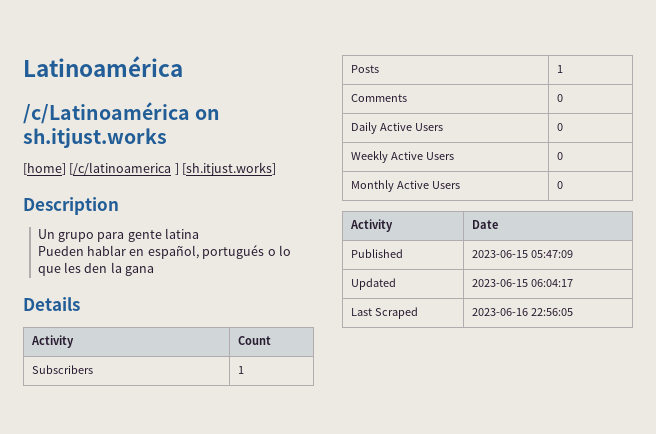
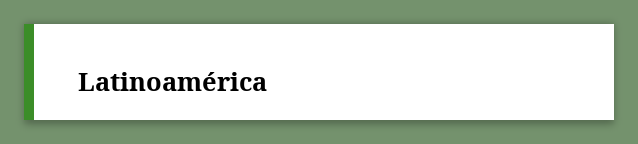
[23,102,221,124] [23,128,167,148] [23,162,277,176] [23,197,119,215] [37,228,200,242] [37,245,291,259] [37,262,155,276] [23,297,80,311] [31,335,75,348] [238,336,272,345] [32,365,94,374] [238,366,245,374] [351,65,380,73] [557,65,564,73] [351,94,408,102] [557,94,564,102] [351,122,444,134] [557,123,564,131] [351,151,455,163] [557,152,564,160] [351,180,461,192] [557,181,564,189] [350,219,394,232] [472,220,499,229] [351,249,404,258] [472,250,574,258] [351,278,397,290] [472,279,574,287] [351,307,419,319] [472,308,574,316] // /c/Latinoamérica on sh.itjust.works // [home] [/c/latinoamerica ] [sh.itjust.works] // Description // Un grupo para gente latina // Pueden hablar en español, portugués o lo que les den la gana // Details // Activity | Count // Subscribers | 1 // Posts | 1 // Comments | 0 // Daily Active Users | 0 // Weekly Active Users | 0 // Monthly Active Users | 0 // Activity | Date // Published | 2023-06-15 05:47:09 // Updated | 2023-06-15 06:04:17 // Last Scraped | 2023-06-16 22:56:05 -> (267, 81) none

